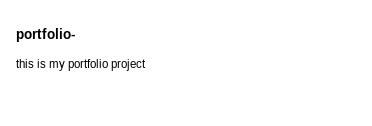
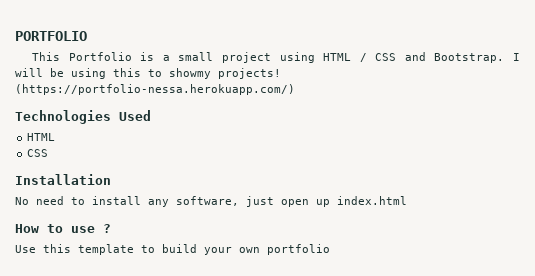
[16,28,76,42] [16,59,147,71] portfolio- // this is my portfolio project -> [15,31,87,41] [32,52,520,63] [15,68,281,79] [15,84,295,95] [15,110,151,124] [27,133,56,141] [27,149,49,157] [15,174,111,185] [15,196,407,207] [15,224,111,233] [15,244,330,255] PORTFOLIO // This Portfolio is a small project using HTML / CSS and Bootstrap. I will be using this to showmy projects! (https://portfolio-nessa.herokuapp.com/) // Technologies Used // HTML // CSS // Installation // No need to install any software, just open up index.html // How to use ? // Use this template to build your own portfolio

